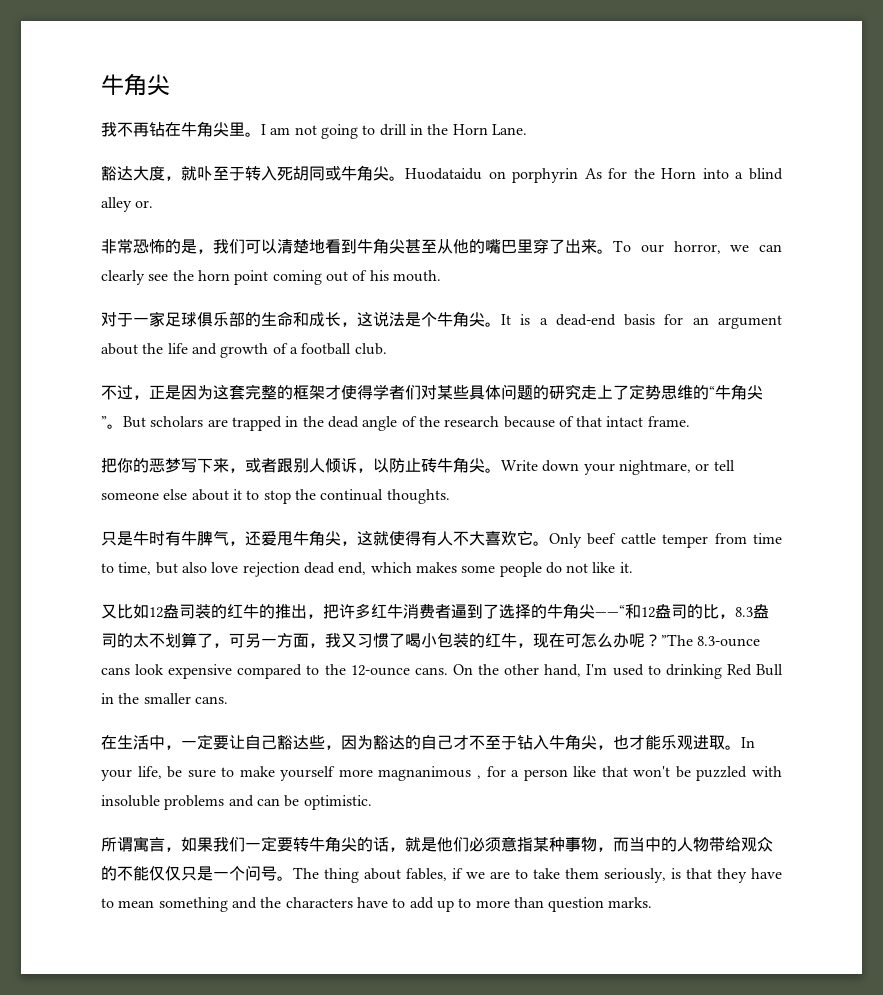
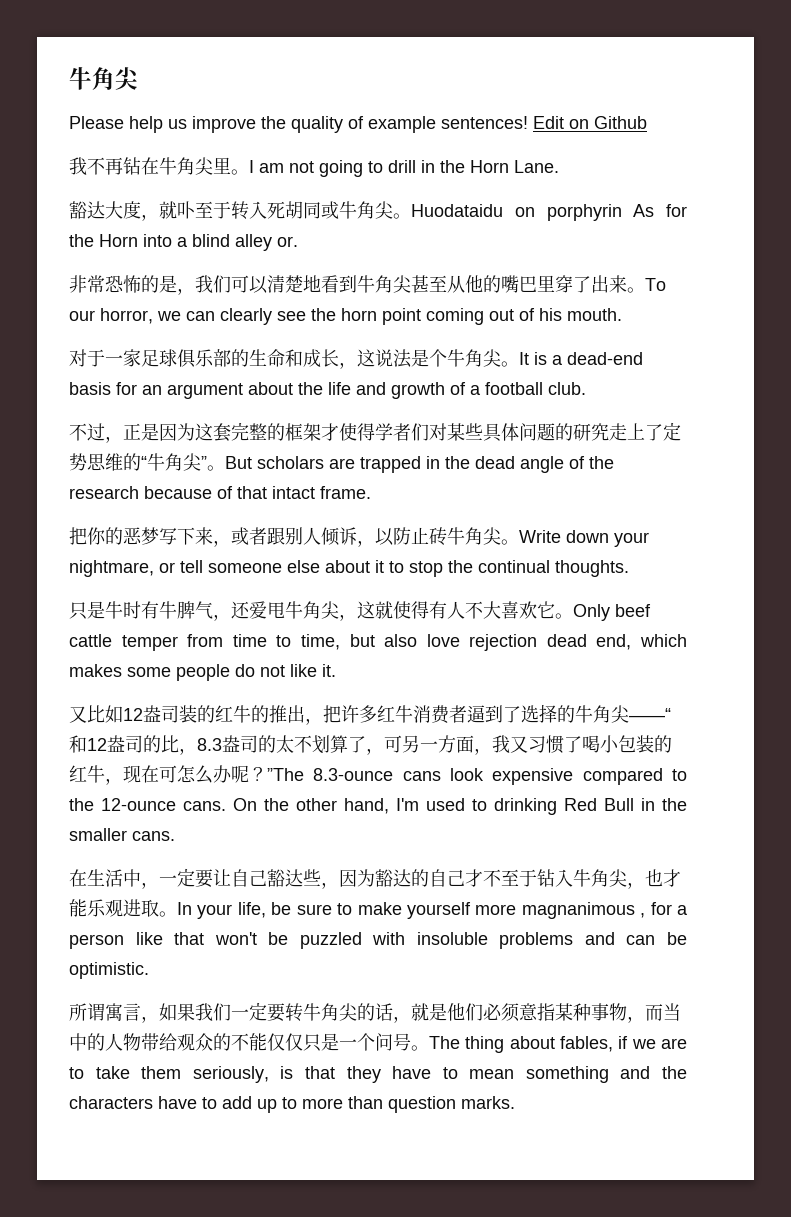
[101,73,170,96] 牛角尖 -> [69,67,138,90] [69,116,647,133] 牛角尖 // Please help us improve the quality of example sentences! Edit on Github

